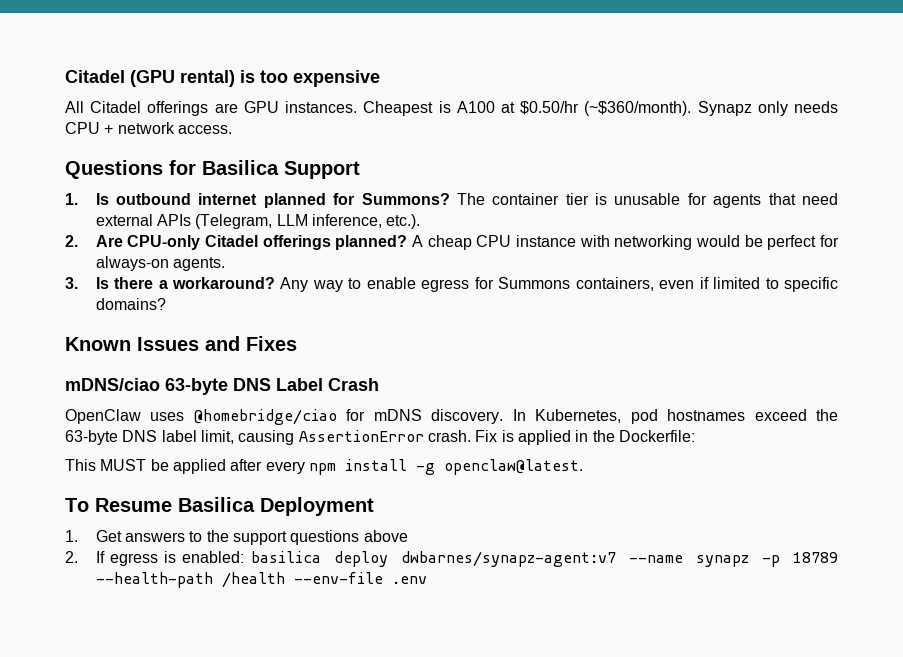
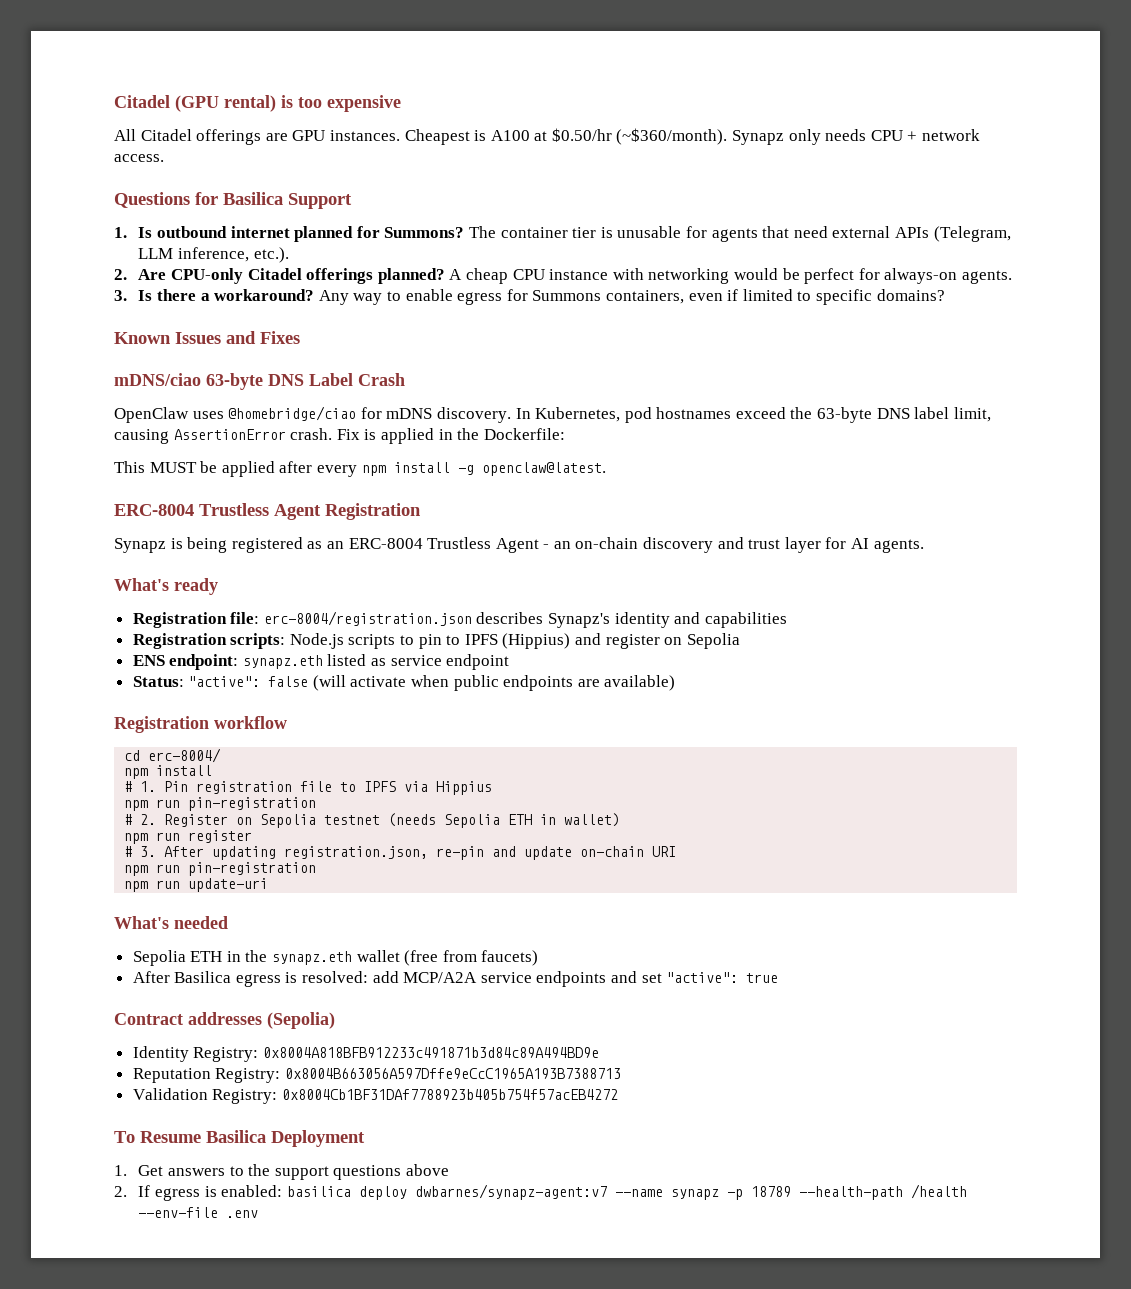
(583, 467) none -> [114,503,421,520] [114,537,924,553] [114,578,218,595] [132,611,787,628] [132,633,740,649] [132,654,510,670] [132,675,676,691] [114,716,287,733] [124,748,222,763] [124,765,213,779] [124,781,493,795] [124,797,317,811] [124,813,621,828] [124,830,253,844] [124,846,677,860] [124,862,317,876] [124,878,269,892] [114,916,228,929] [132,950,539,966] [132,971,779,987] [114,1012,335,1029] [132,1046,599,1062] [132,1068,621,1083] [132,1088,618,1104] // ERC-8004 Trustless Agent Registration // Synapz is being registered as an ERC-8004 Trustless Agent - an on-chain discovery and trust layer for AI agents. // What's ready // Registration file: erc-8004/registration.json describes Synapz's identity and capabilities // Registration scripts: Node.js scripts to pin to IPFS (Hippius) and register on Sepolia // ENS endpoint: synapz.eth listed as service endpoint // Status: "active": false (will activate when public endpoints are available) // Registration workflow // cd erc-8004/ // npm install // # 1. Pin registration file to IPFS via Hippius // npm run pin-registration // # 2. Register on Sepolia testnet (needs Sepolia ETH in wallet) // npm run register // # 3. After updating registration.json, re-pin and update on-chain URI // npm run pin-registration // npm run update-uri // What's needed // Sepolia ETH in the synapz.eth wallet (free from faucets) // After Basilica egress is resolved: add MCP/A2A service endpoints and set "active": true // Contract addresses (Sepolia) // Identity Registry: 0x8004A818BFB912233c491871b3d84c89A494BD9e // Reputation Registry: 0x8004B663056A597Dffe9eCcC1965A193B7388713 // Validation Registry: 0x8004Cb1BF31DAf7788923b405b754f57acEB4272

